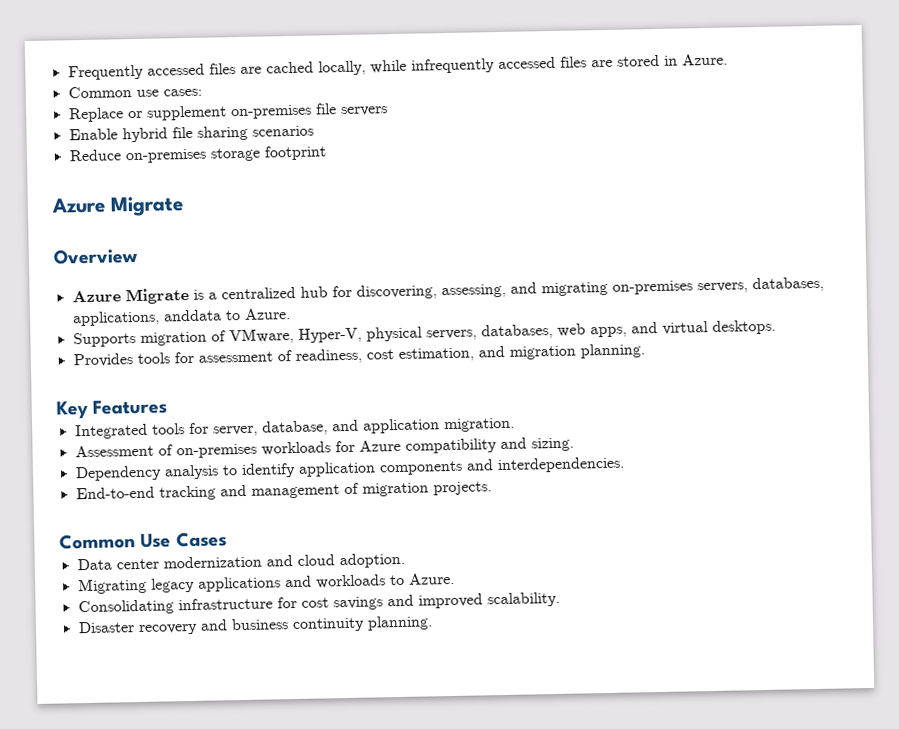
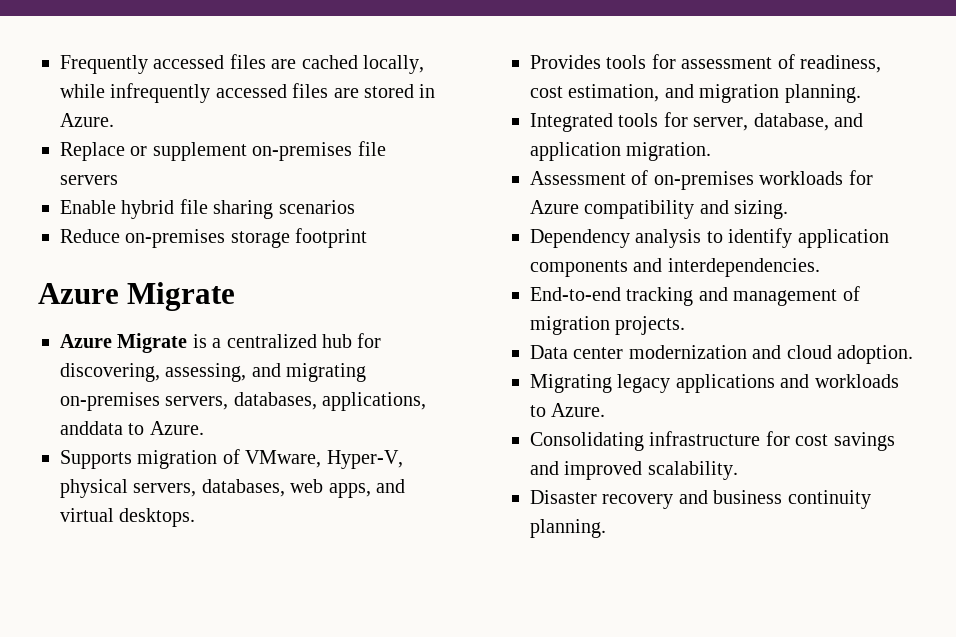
[67,86,202,99] // Common use cases: -> (114, 120) none
[53,247,138,265] // Overview -> (236, 296) none
[56,399,168,420] // Key Features -> (861, 93) none
[59,531,227,550] // Common Use Cases -> (686, 325) none

